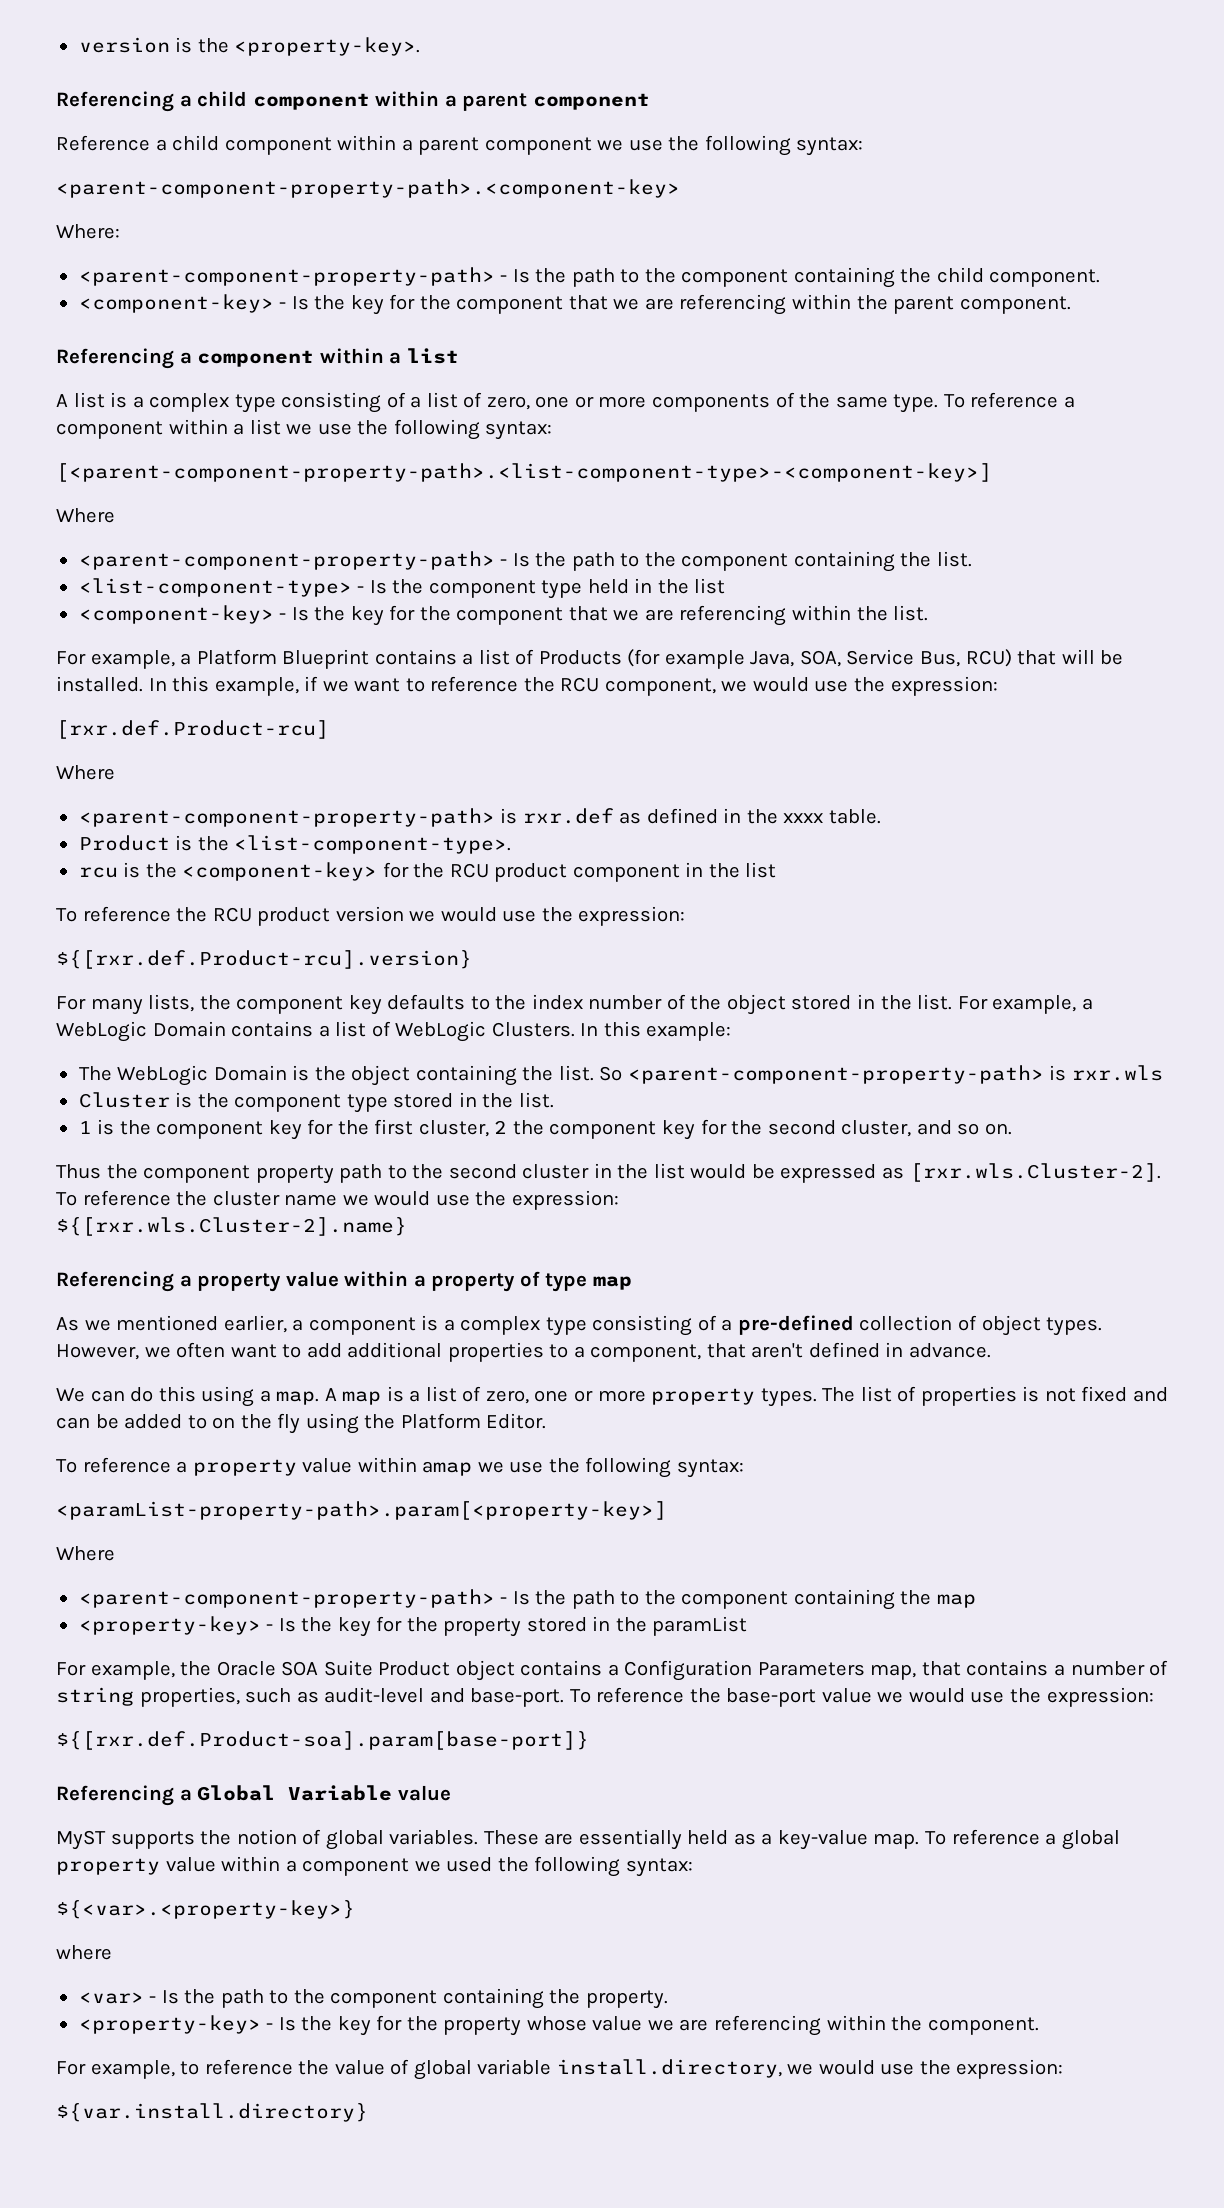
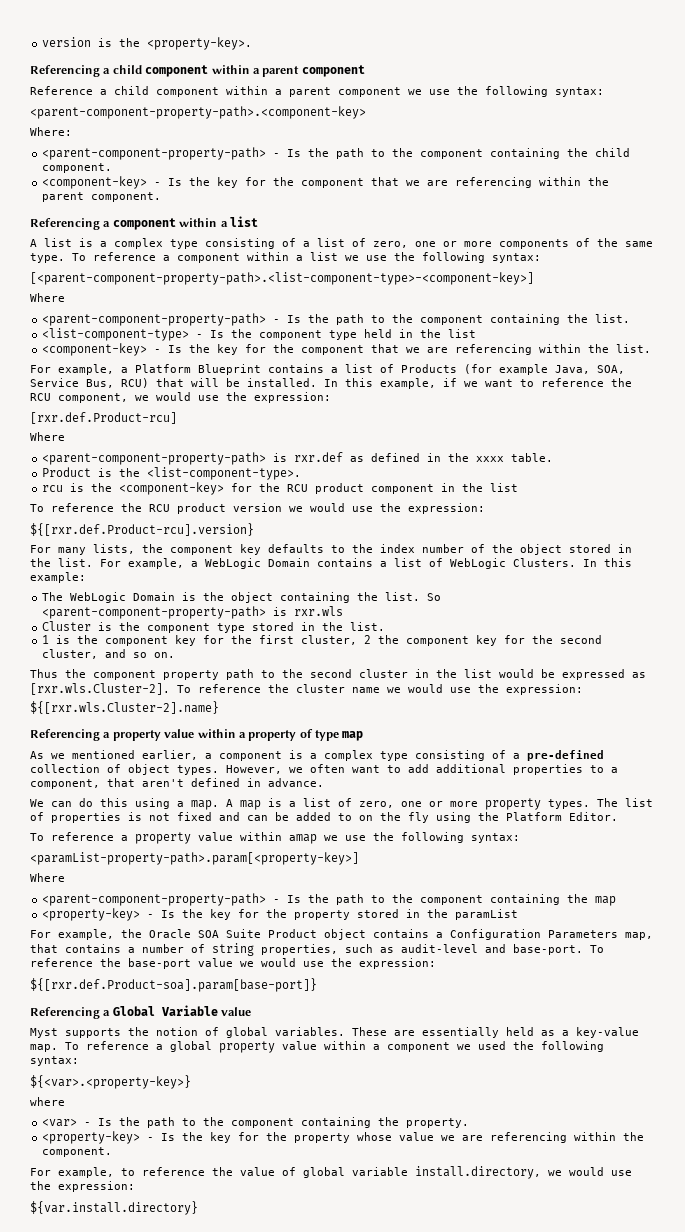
[56,1830,106,1850] MyST -> [30,1028,58,1038] Myst

